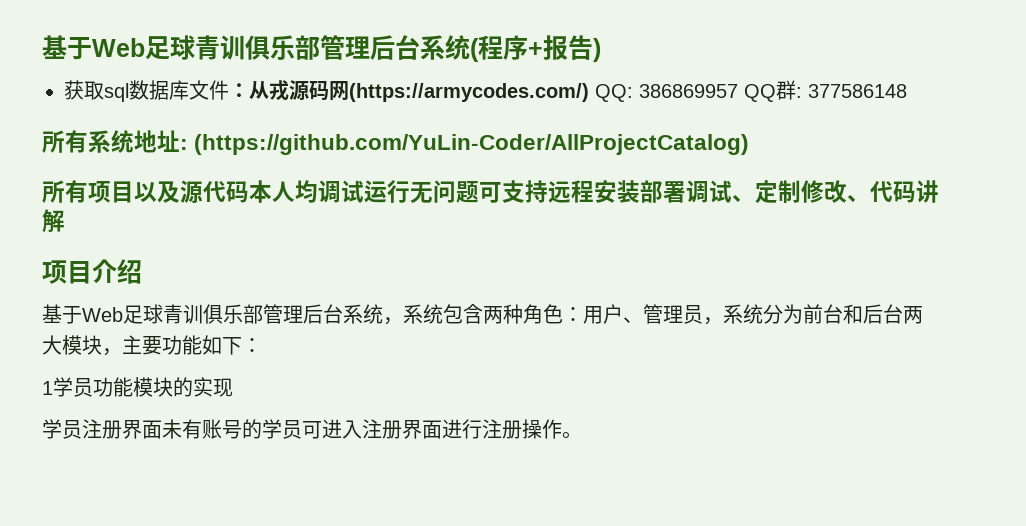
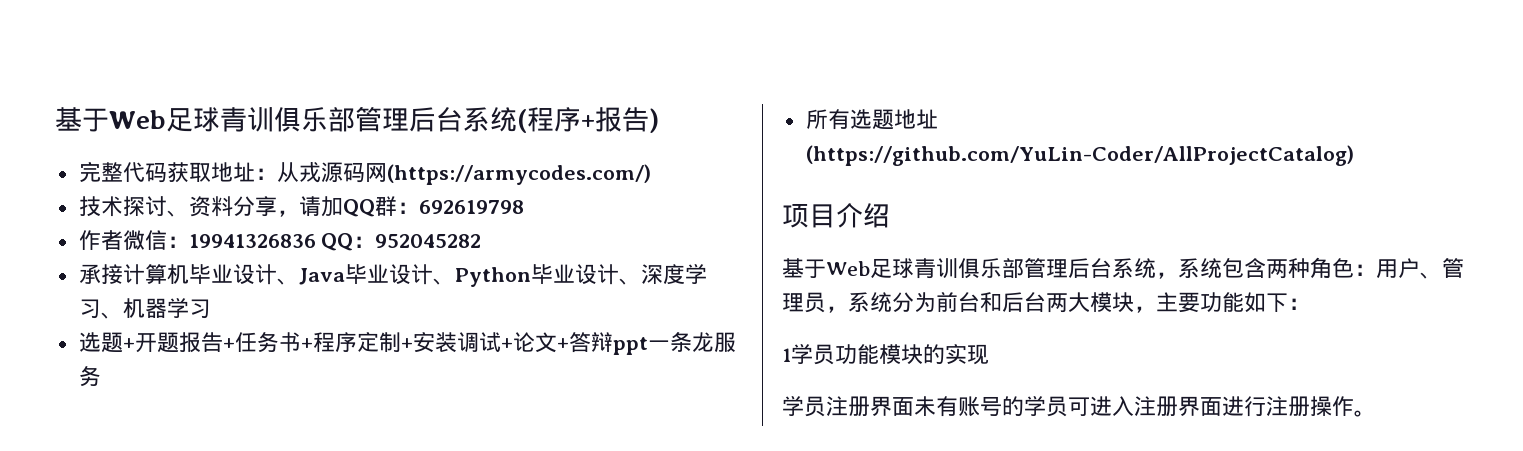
[64,80,229,102] 获取sql数据库文件 -> [78,161,255,183] 完整代码获取地址
[595,80,907,102] [42,130,750,155] [42,180,939,204] [42,209,65,233] QQ: 386869957 QQ群: 377586148 // 所有系统地址: (https://github.com/YuLin-Coder/AllProjectCatalog) // 所有项目以及源代码本人均调试运行无问题可支持远程安装部署调试、定制修改、代码讲解 -> [78,196,524,217] [78,230,482,251] [78,264,707,287] [78,298,211,319] [78,332,736,355] [78,366,101,387] [805,109,938,130] [805,145,1354,166] // 技术探讨、资料分享，请加QQ群：692619798 // 作者微信：19941326836 QQ：952045282 // 承接计算机毕业设计、Java毕业设计、Python毕业设计、深度学习、机器学习 // 选题+开题报告+任务书+程序定制+安装调试+论文+答辩ppt一条龙服务 // 所有选题地址(https://github.com/YuLin-Coder/AllProjectCatalog)

